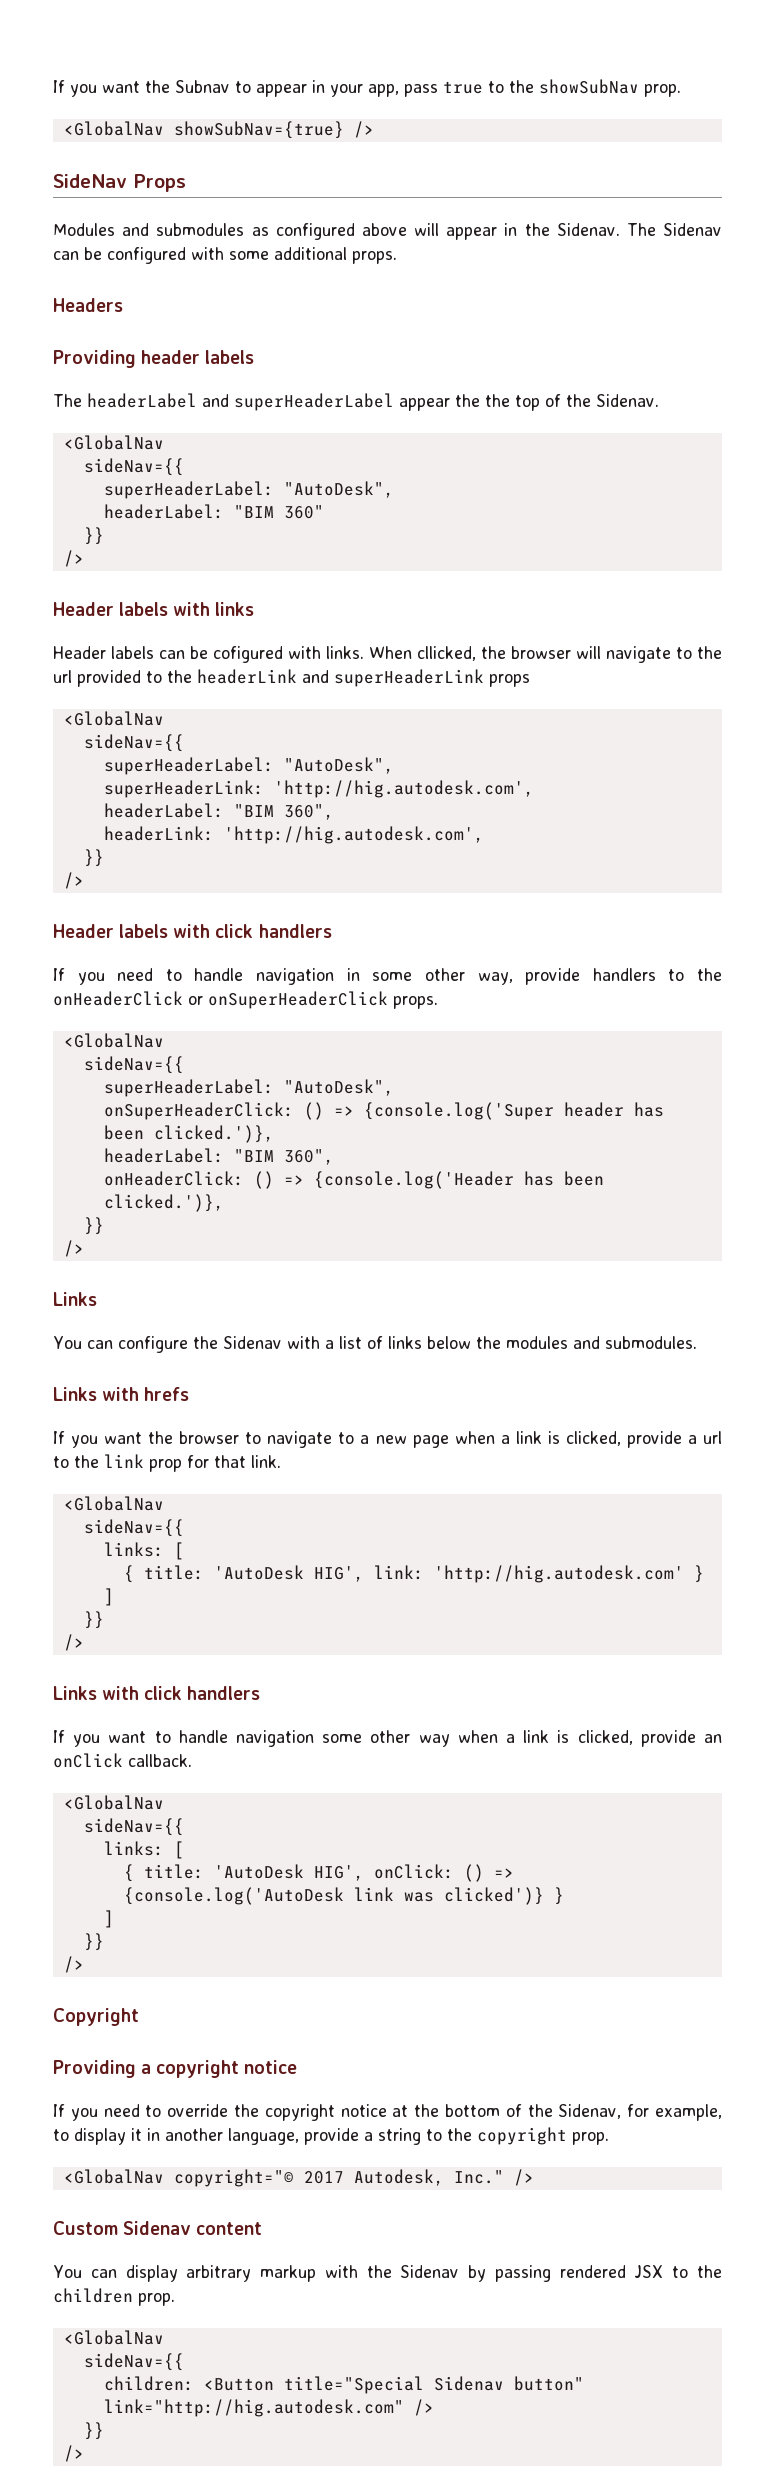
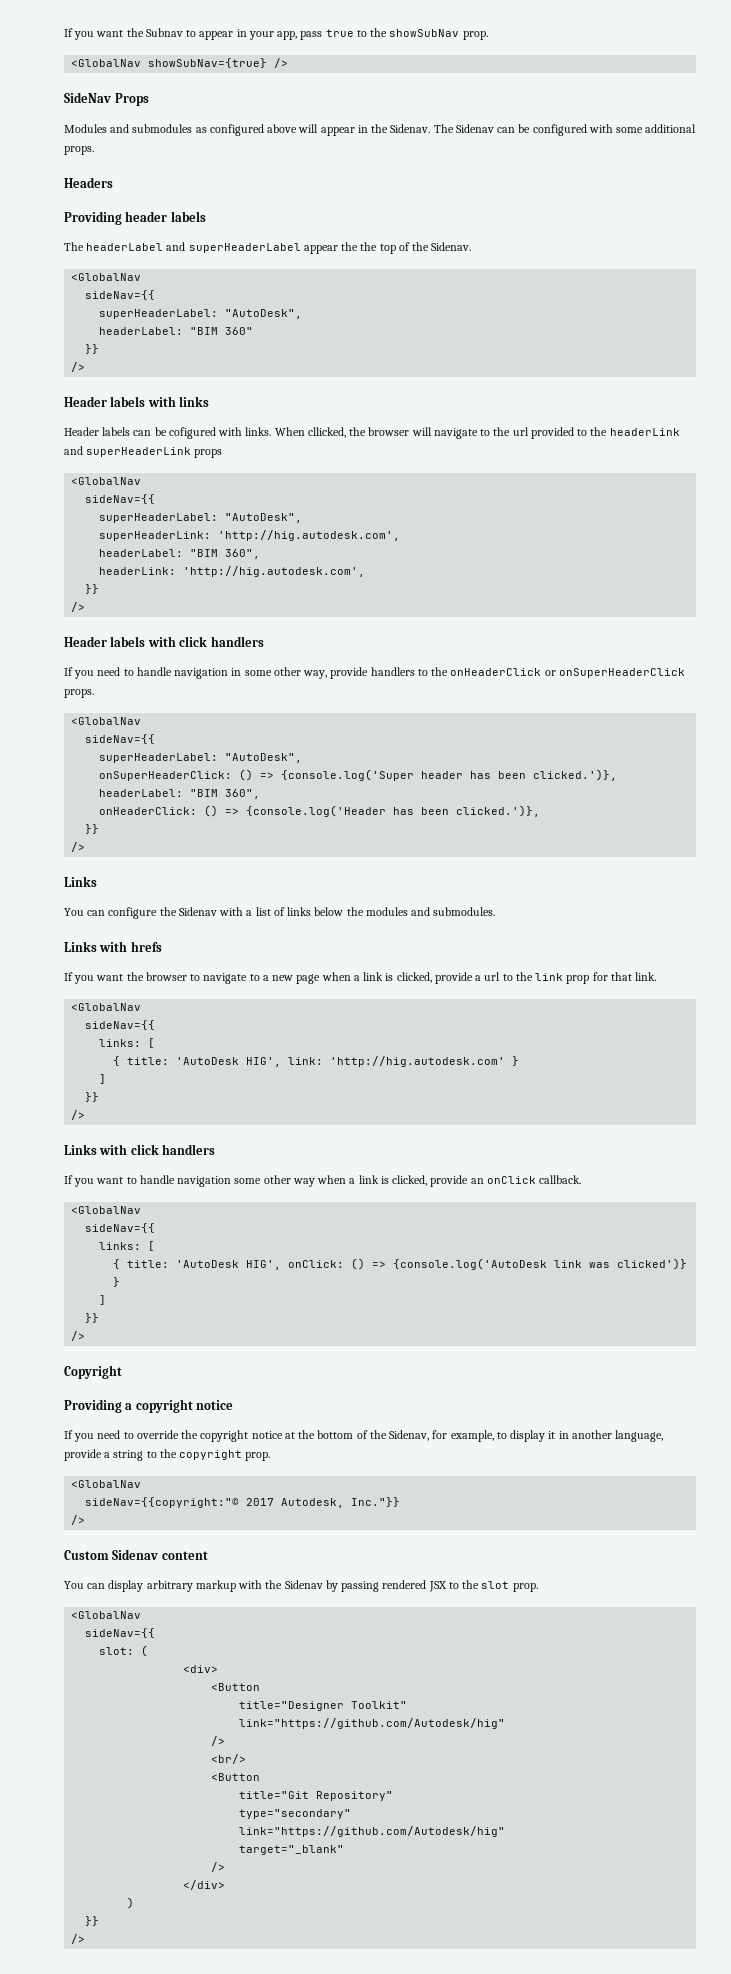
[173,2169,294,2187] copyright="© -> [85,1497,240,1508] // sideNav={{copyright:"©
[453,2170,504,2184] Inc." -> [351,1497,401,1507] Inc."}} //
[53,2288,133,2303] children -> [481,1581,510,1589] slot
[103,2376,584,2394] [103,2399,434,2417] children: <Button title="Special Sidenav button" link="http://hig.autodesk.com" /> -> [99,1645,149,1657] [183,1665,219,1673] [211,1683,261,1691] [239,1701,408,1711] [239,1718,506,1729] [211,1736,226,1746] [211,1754,247,1764] [211,1773,261,1781] [239,1791,394,1801] [239,1809,352,1819] [239,1826,506,1837] [239,1845,345,1855] [211,1862,226,1872] [183,1880,226,1890] [127,1897,135,1909] slot: ( // <div> // <Button // title="Designer Toolkit" // link="https://github.com/Autodesk/hig" // /> // <br/> // <Button // title="Git Repository" // type="secondary" // link="https://github.com/Autodesk/hig" // target="_blank" // /> // </div> // )

